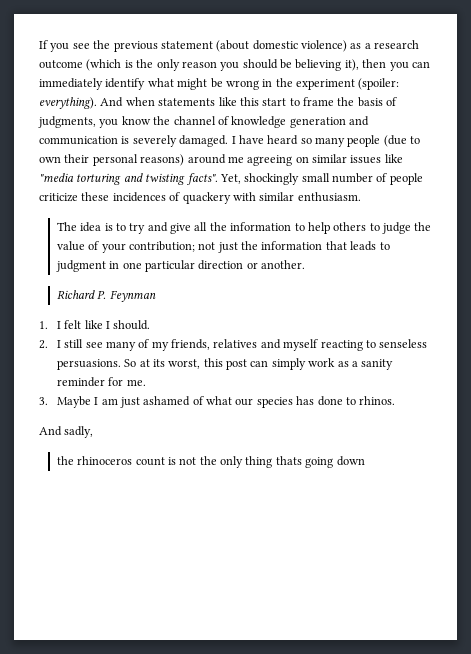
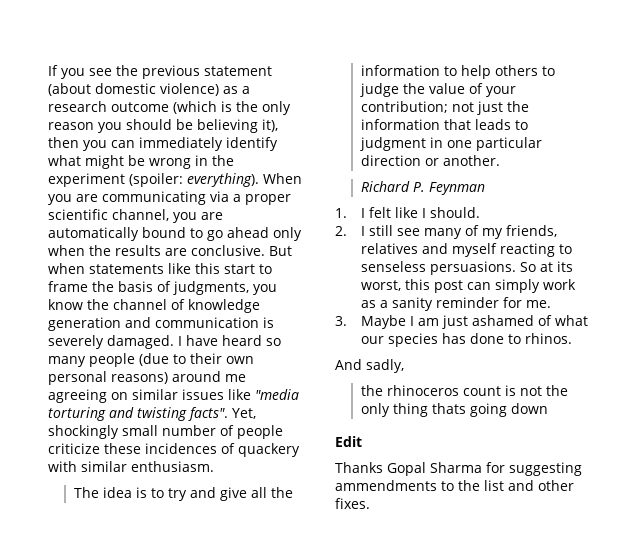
[100,97,124,107] And -> [263,173,302,184] [48,191,291,205] [48,209,223,223] [48,227,302,241] [48,245,292,256] When you are communicating via a proper scientific channel, you are automatically bound to go ahead only when the results are conclusive. But
[39,154,90,163] own their -> [190,353,254,364] their own
(365, 461) none -> [335,436,362,447] [335,462,582,476] [335,480,574,491] [335,498,370,509] // Edit // Thanks Gopal Sharma for suggesting ammendments to the list and other fixes.

